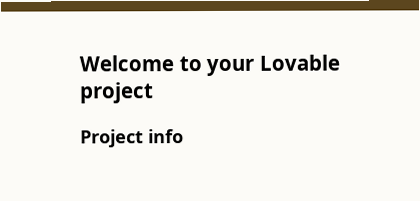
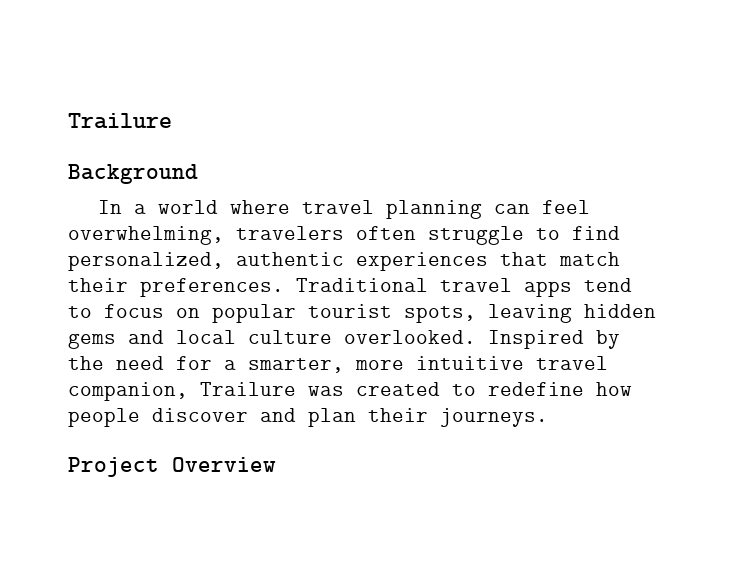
[79,54,340,77] [79,82,154,104] Welcome to your Lovable project -> [68,113,172,129] [68,164,198,184] [97,200,590,219] [68,226,620,245] [68,252,620,271] [68,278,632,297] [68,304,656,323] [68,330,620,349] [68,356,608,373] [68,382,632,401] [68,408,548,427] Trailure // Background // In a world where travel planning can feel overwhelming, travelers often struggle to find personalized, authentic experiences that match their preferences. Traditional travel apps tend to focus on popular tourist spots, leaving hidden gems and local culture overlooked. Inspired by the need for a smarter, more intuitive travel companion, Trailure was created to redefine how people discover and plan their journeys.
[148,129,184,144] info -> [172,457,276,472] Overview

